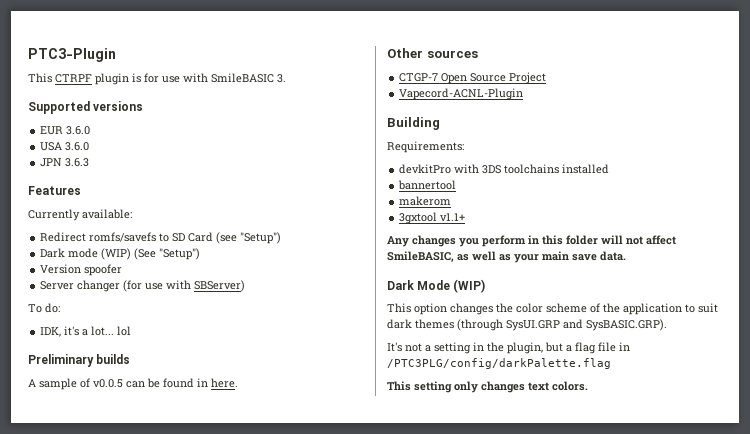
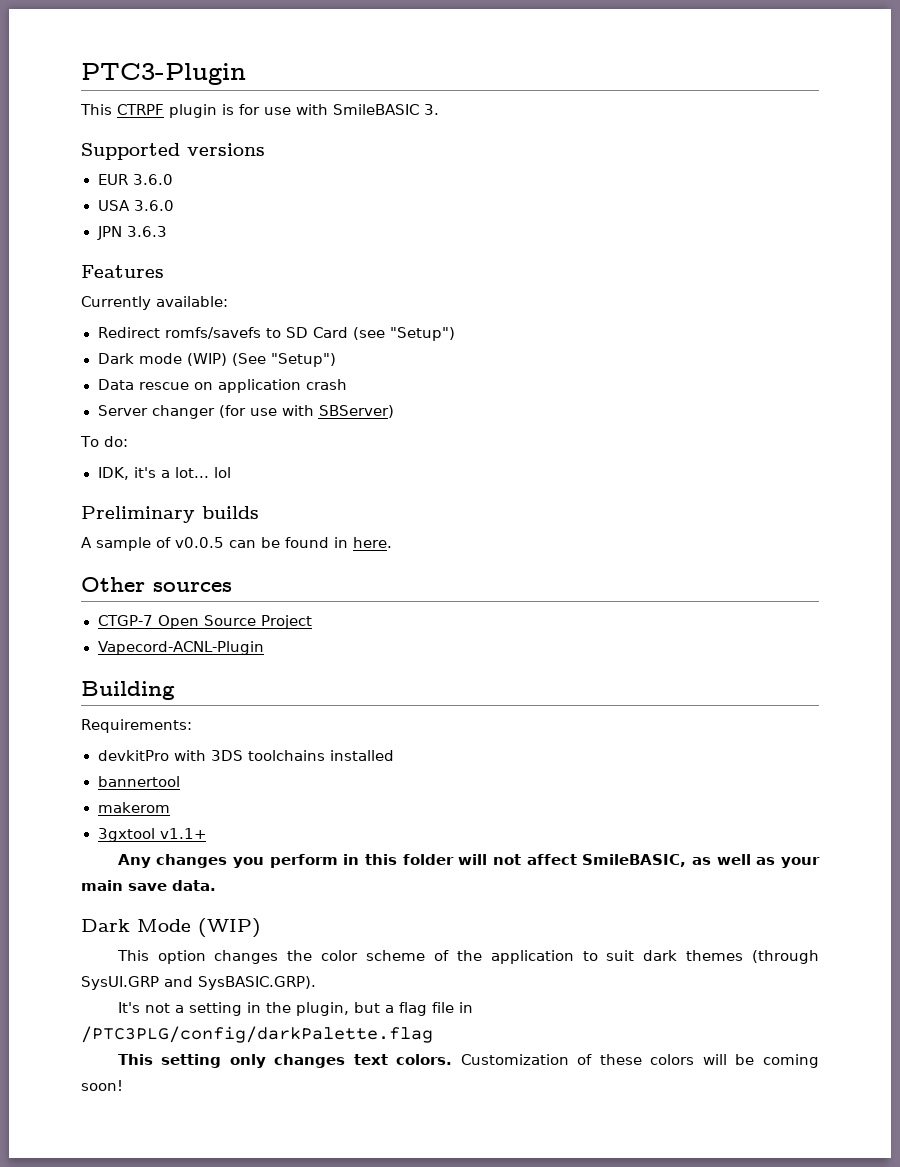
[40,264,123,276] Version spoofer -> [97,379,347,393] Data rescue on application crash
(588, 386) none -> [460,1054,819,1068] [81,1080,123,1091] Customization of these colors will be coming soon!

